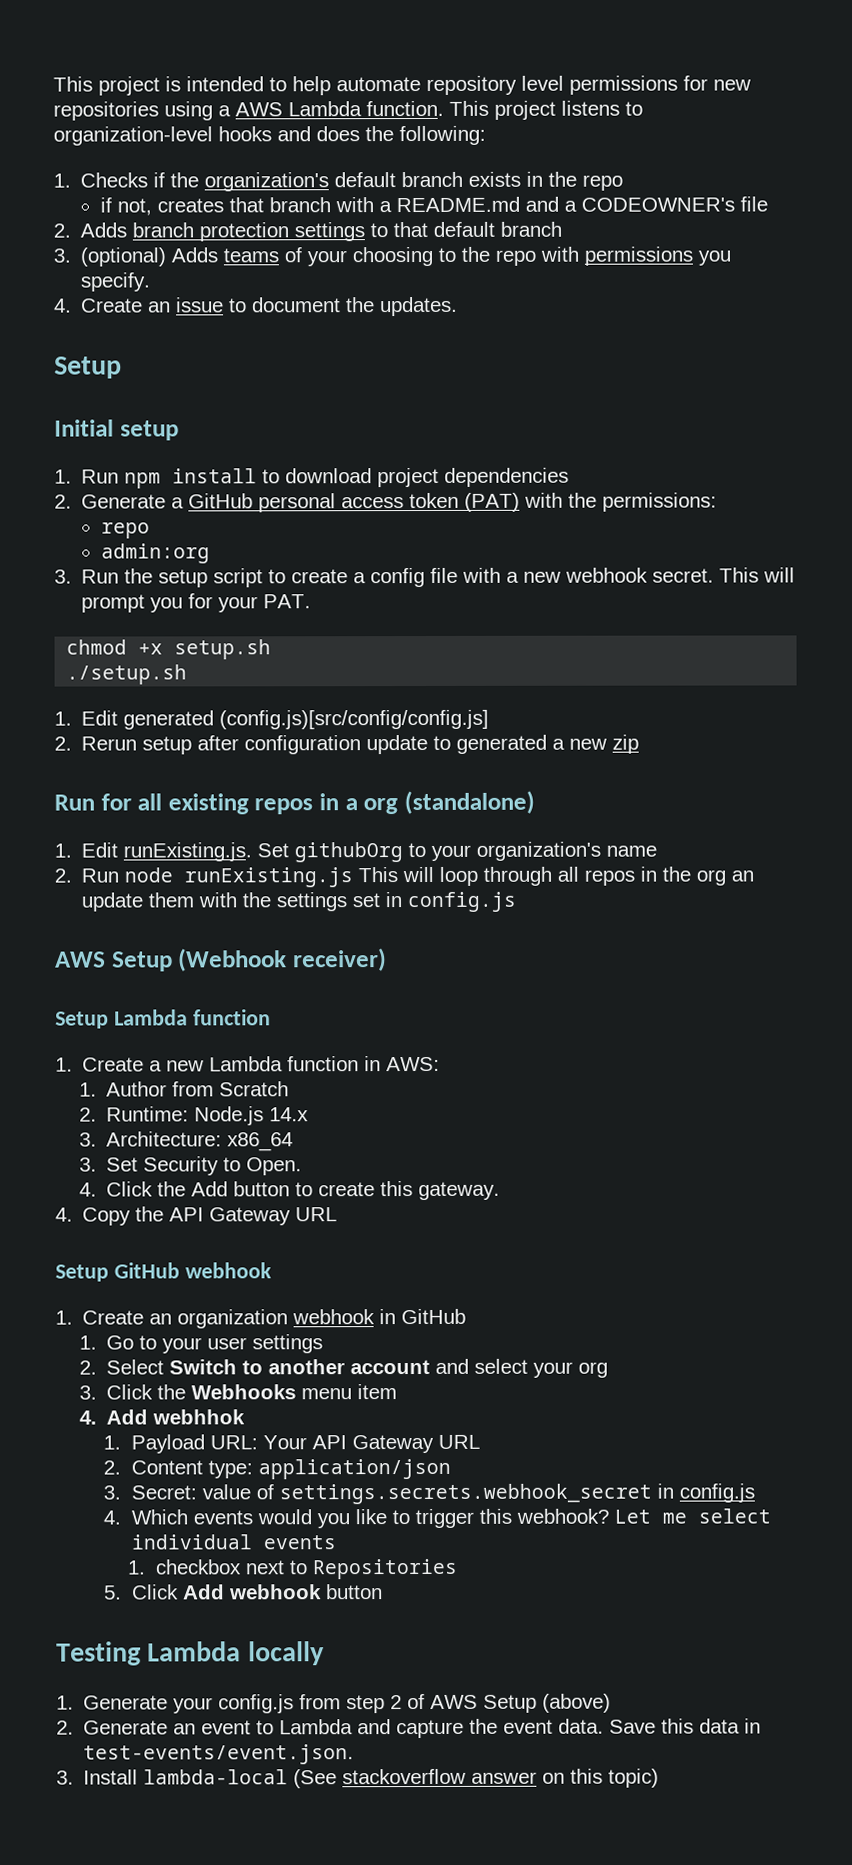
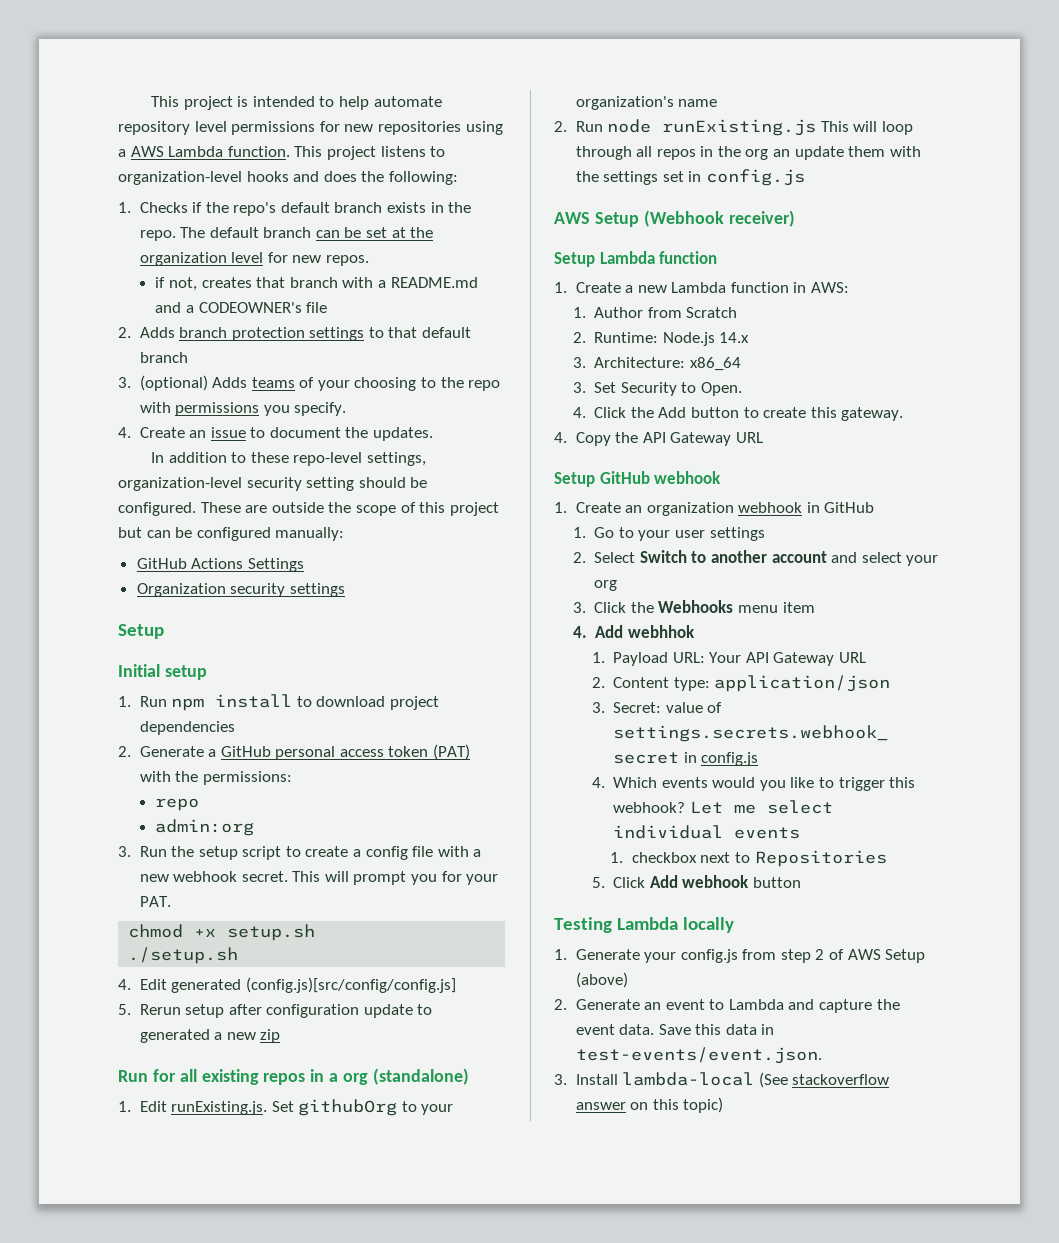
[204,172,330,192] organization's -> [233,202,277,216] repo's
[582,174,624,191] repo -> [139,227,434,241] [139,252,369,266] repo. The default branch can be set at the organization level for new repos.
(459, 306) none -> [151,452,426,466] [118,477,428,491] [118,502,499,516] [118,527,345,541] [136,558,304,572] [136,583,345,597] // In addition to these repo-level settings, organization-level security setting should be configured. These are outside the scope of this project but can be configured manually: // GitHub Actions Settings // Organization security settings
[54,711,72,726] 1. -> [118,979,131,990] 4.
[54,736,72,751] 2. -> [118,1004,131,1015] 5.

